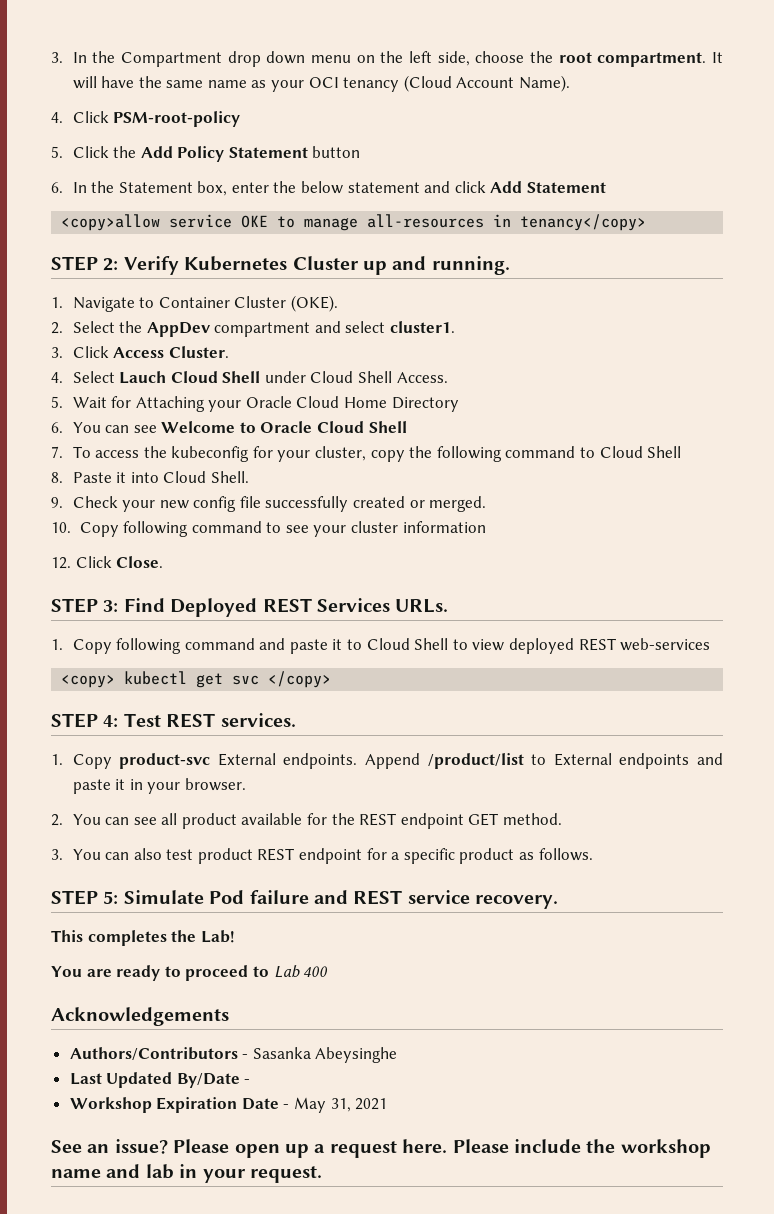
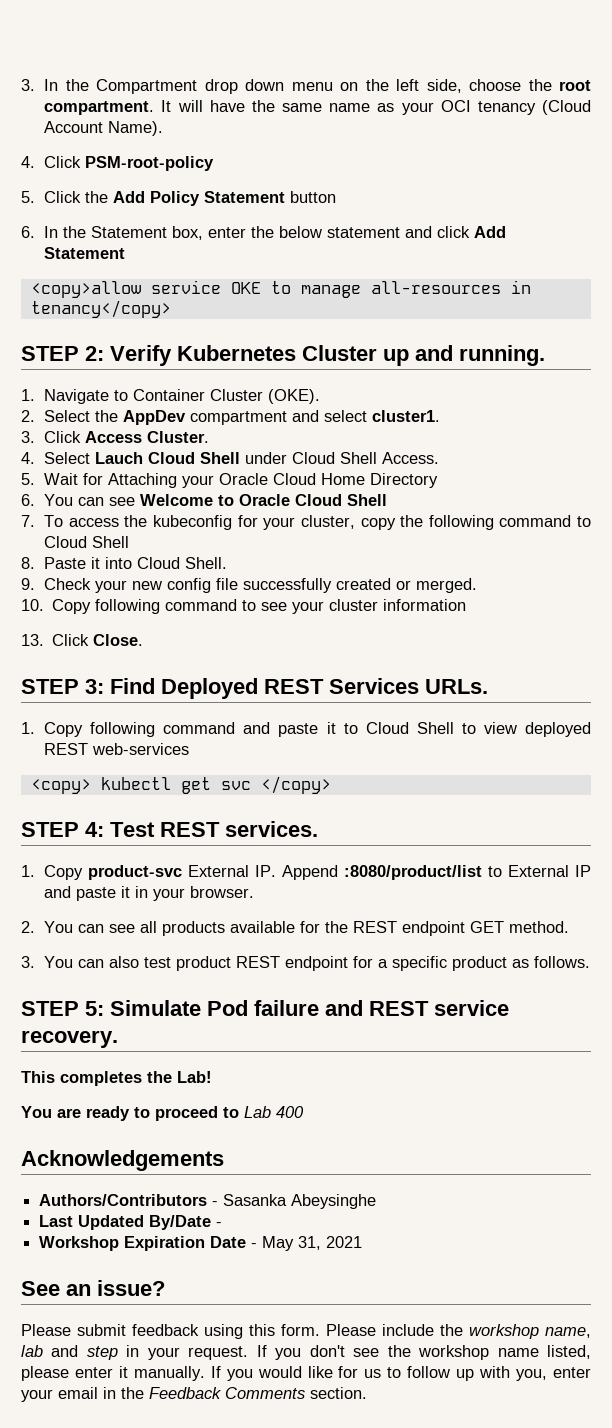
[51,557,71,569] 12. -> [21,634,44,646] 13.
[283,753,524,769] endpoints. Append /product/list -> [255,865,483,880] IP. Append :8080/product/list
[619,753,690,769] endpoints -> [575,865,591,877] IP
[181,813,237,829] product -> [162,921,226,936] products
[173,1139,711,1158] [51,1164,322,1183] Please open up a request here. Please include the workshop name and lab in your request. -> [21,1324,591,1339] [21,1345,591,1360] [21,1366,591,1381] [21,1387,367,1402] // Please submit feedback using this form. Please include the workshop name, lab and step in your request. If you don't see the workshop name listed, please enter it manually. If you would like for us to follow up with you, enter your email in the Feedback Comments section.

